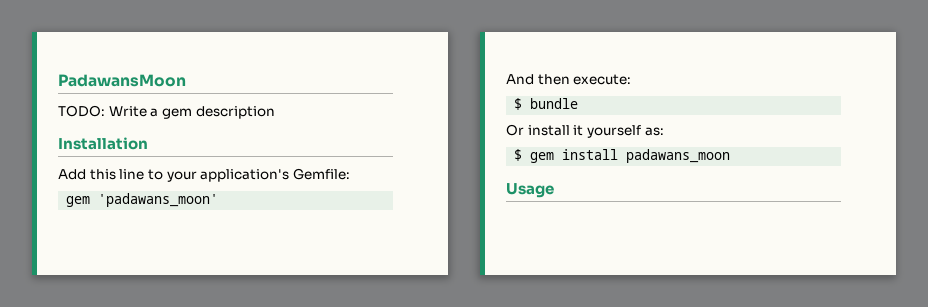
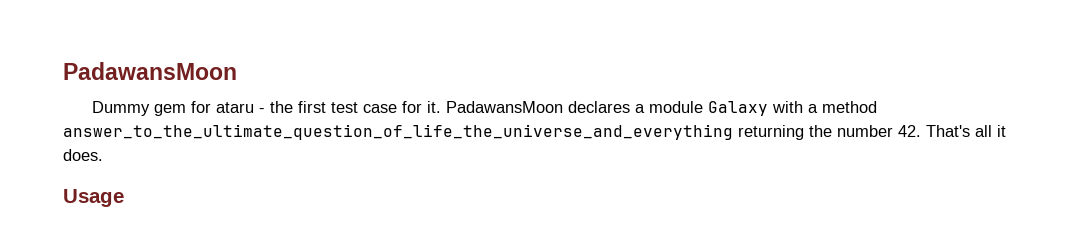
[58,105,275,119] [58,137,148,150] [58,168,350,182] [66,193,219,207] [506,74,632,85] [514,98,579,110] [506,124,664,138] [514,149,731,163] TODO: Write a gem description // Installation // Add this line to your application's Gemfile: // gem 'padawans_moon' // And then execute: // $ bundle // Or install it yourself as: // $ gem install padawans_moon -> [92,101,878,116] [63,124,1006,140] [63,149,103,161] Dummy gem for ataru - the first test case for it. PadawansMoon declares a module Galaxy with a method answer_to_the_ultimate_question_of_life_the_universe_and_everything returning the number 42. That's all it does.

